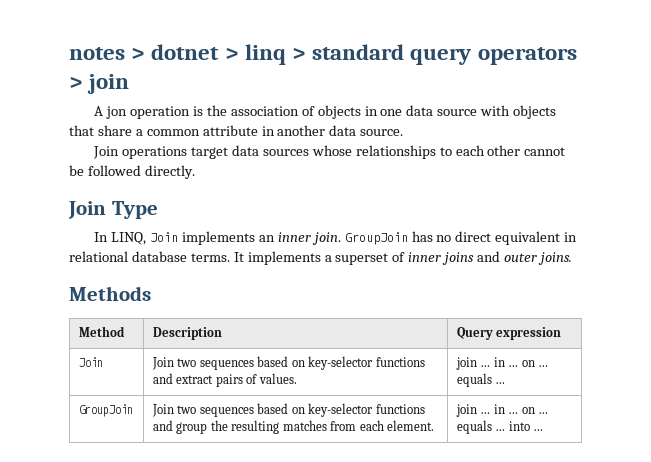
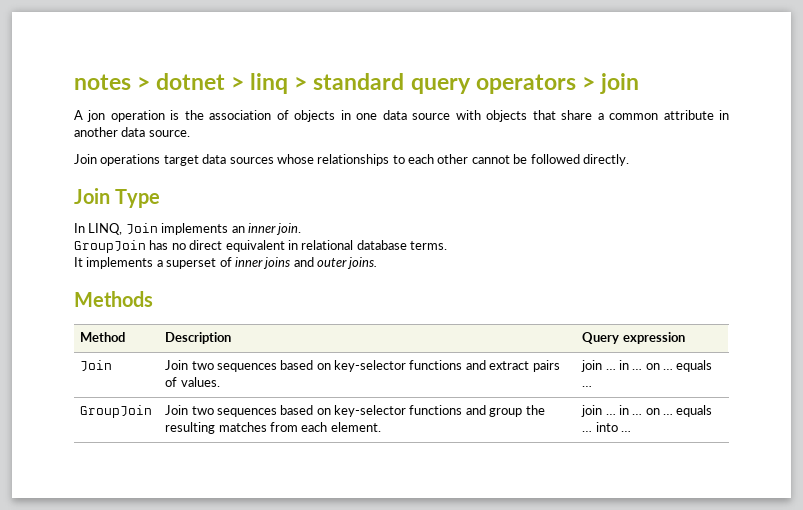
(341, 238) none -> (302, 229) //
(230, 257) none -> (447, 245) //

